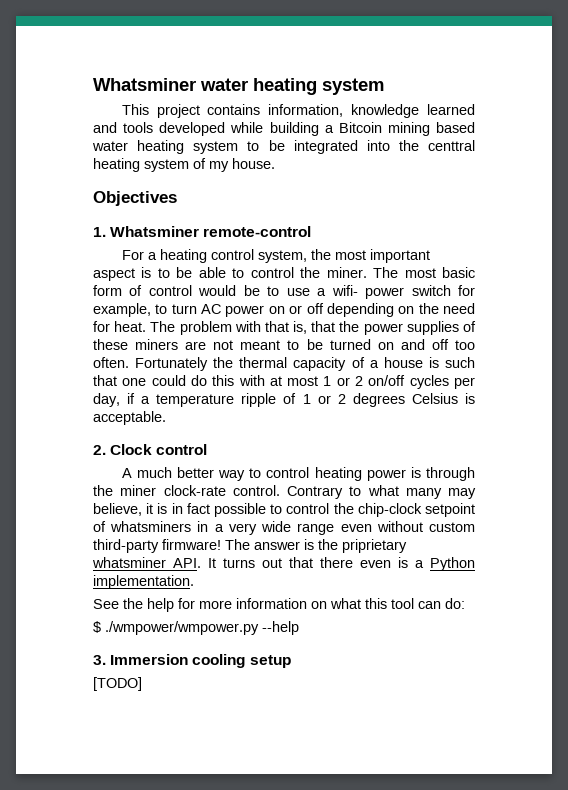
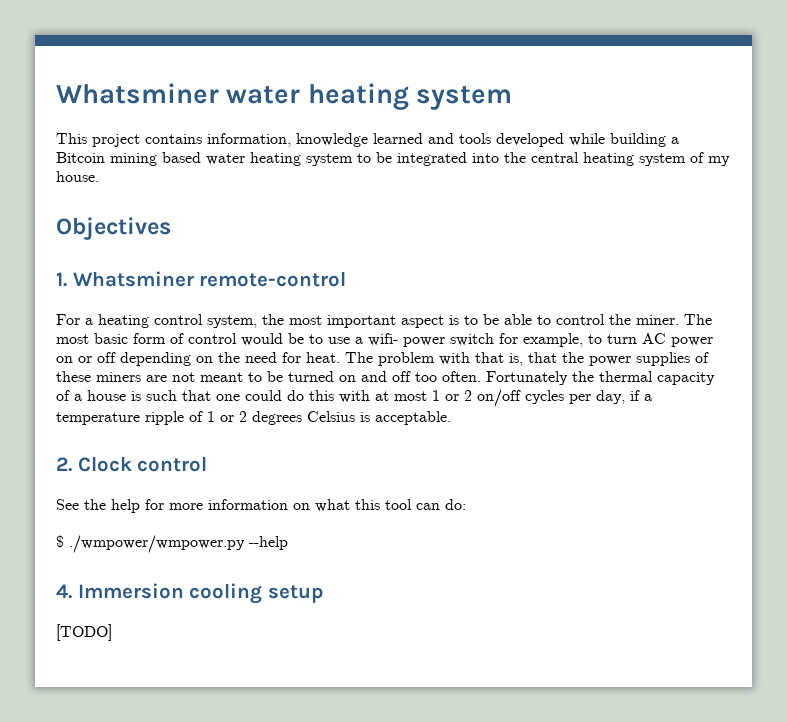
[428,140,475,151] centtral -> [531,152,579,163] central
[121,467,476,481] [93,485,476,499] [93,503,475,517] [93,521,476,535] [93,539,407,553] [92,557,475,571] [93,575,194,589] // A much better way to control heating power is through the miner clock-rate control. Contrary to what many may believe, it is in fact possible to control the chip-clock setpoint of whatsminers in a very wide range even without custom third-party firmware! The answer is the priprietary whatsminer API. It turns out that there even is a Python implementation. -> (208, 464) none
[93,655,106,665] 3. -> [56,584,72,599] 4.

